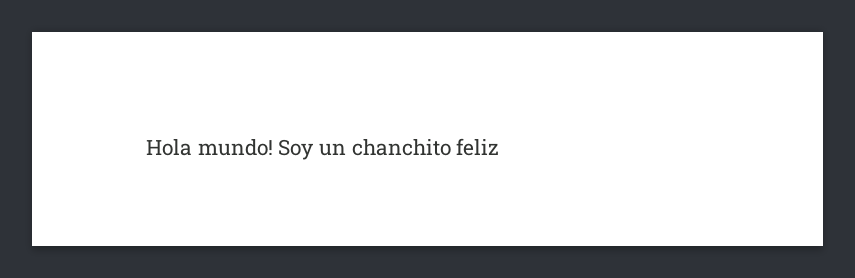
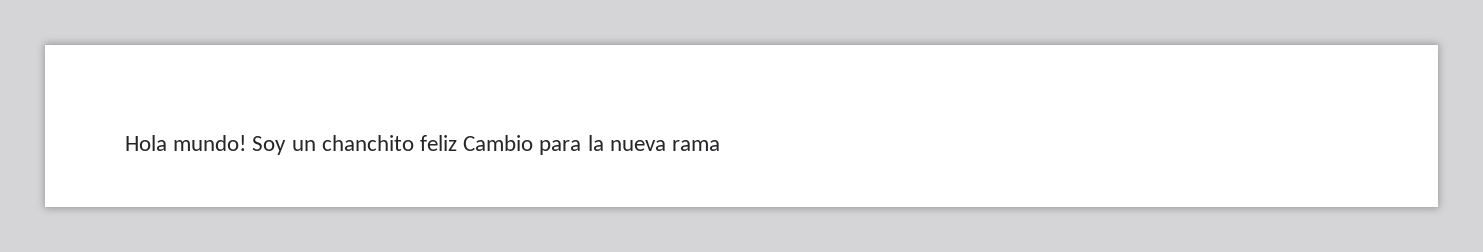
(500, 147) none -> [463,135,721,155] Cambio para la nueva rama

